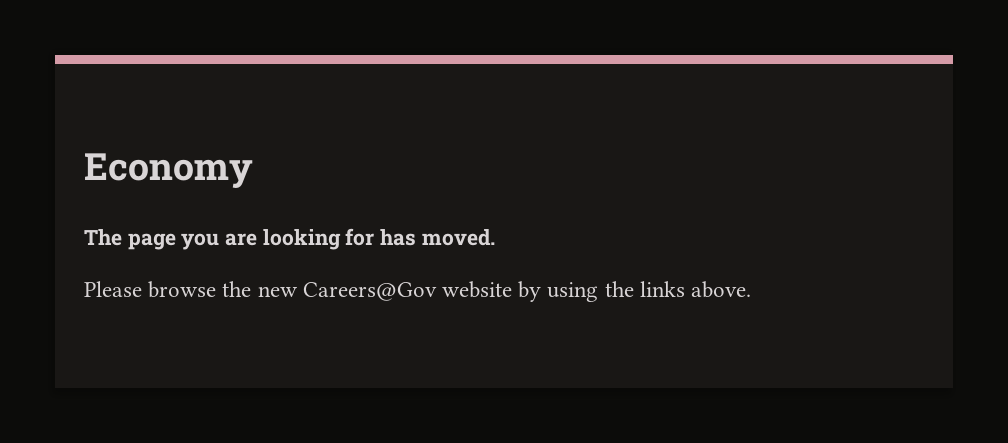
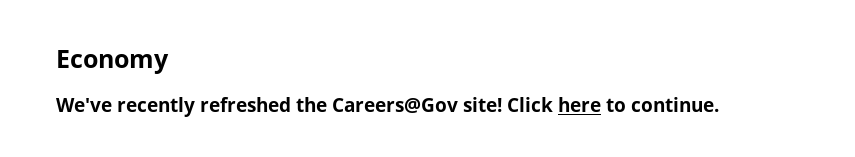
[84,228,495,250] [84,281,752,302] The page you are looking for has moved. // Please browse the new Careers@Gov website by using the links above. -> [56,97,719,117] We've recently refreshed the Careers@Gov site! Click here to continue.

